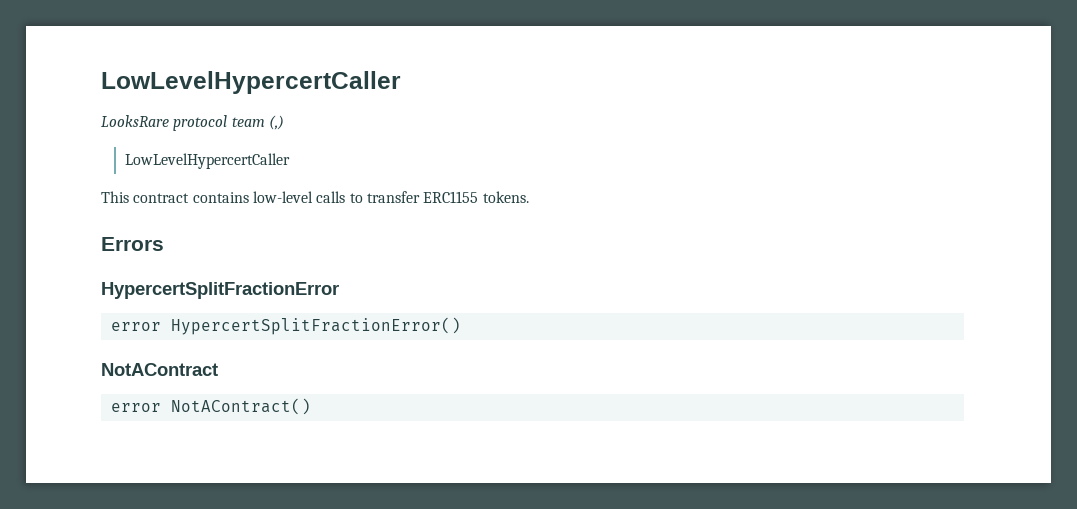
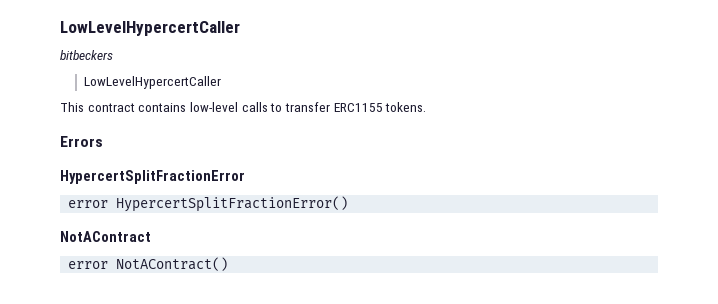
[101,71,401,94] [101,115,284,131] LowLevelHypercertCaller // LooksRare protocol team (,) -> [60,21,240,36] [60,50,113,60] LowLevelHypercertCaller // bitbeckers

